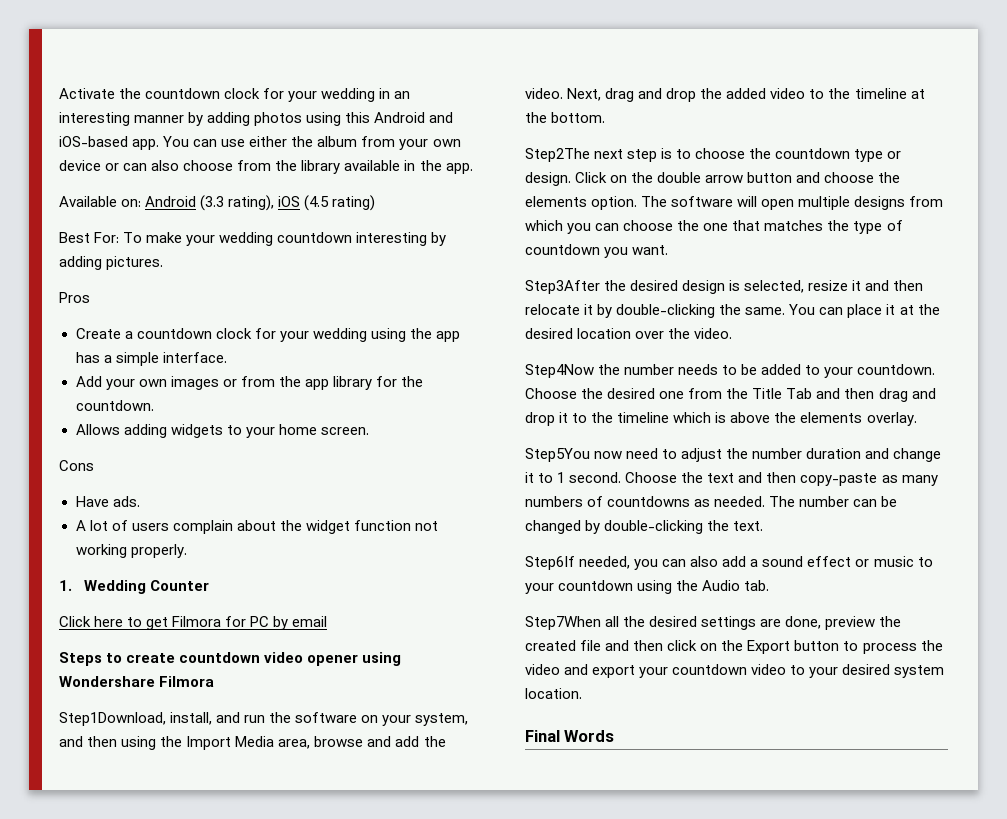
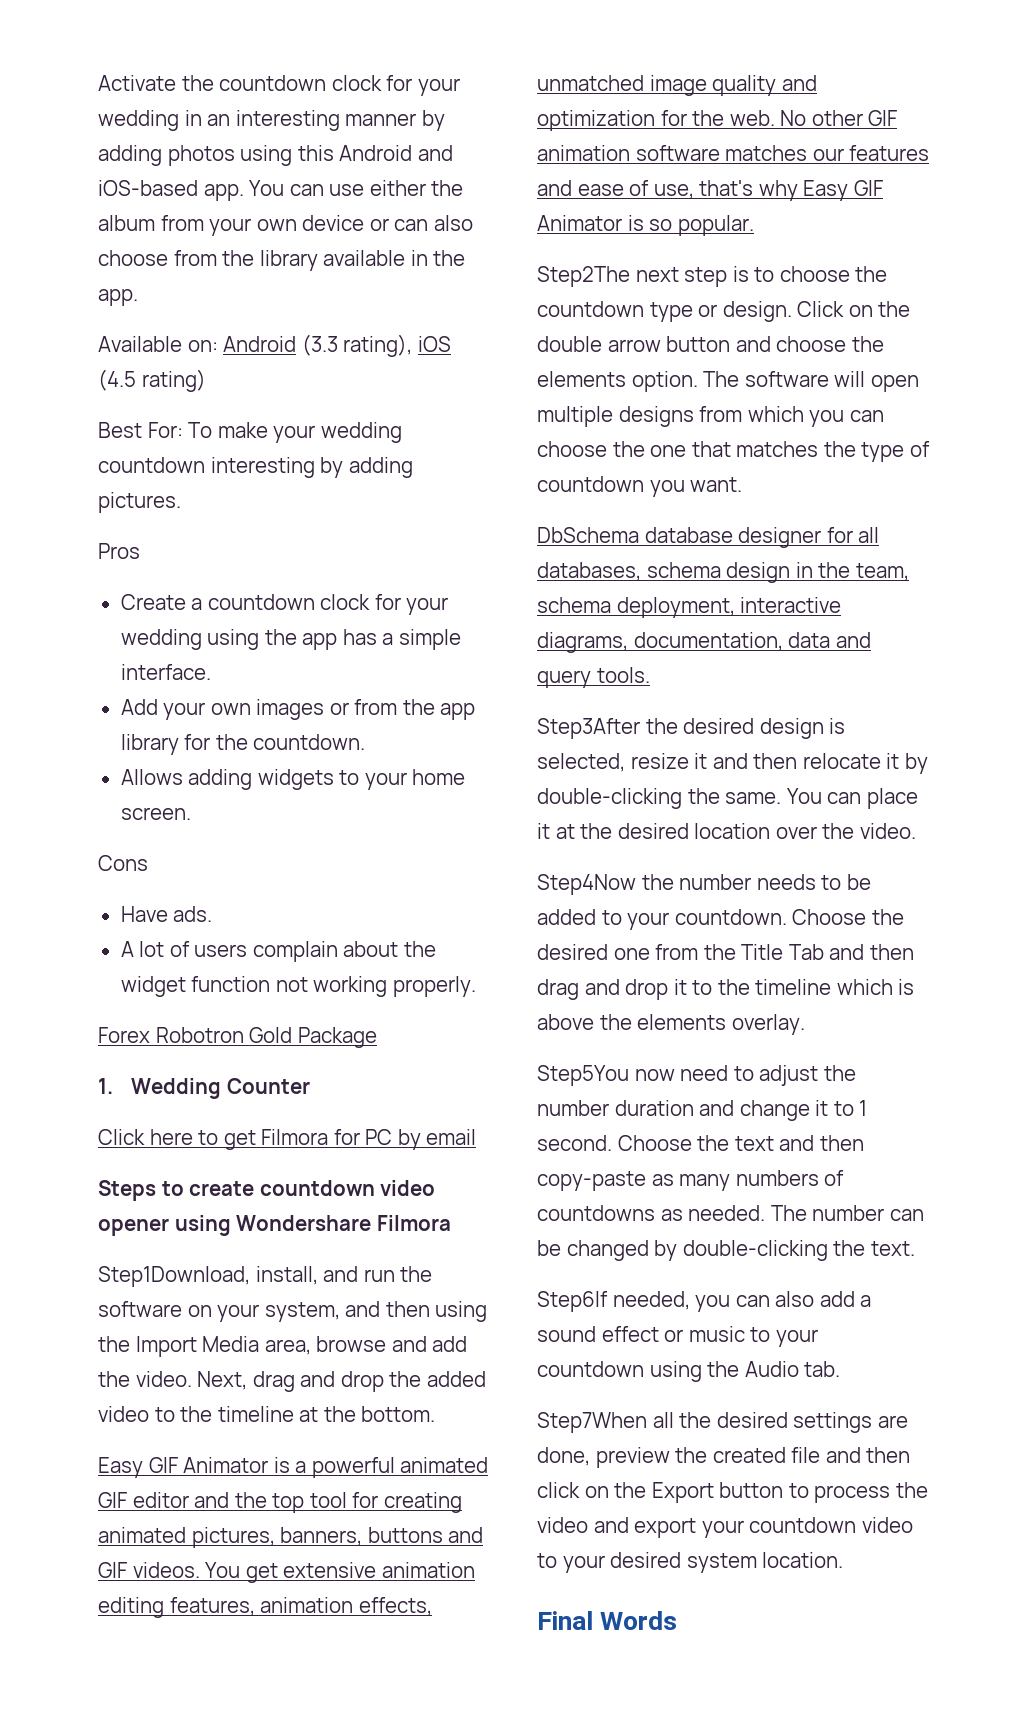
(187, 551) none -> [98,1027,377,1048] // Forex Robotron Gold Package
(606, 117) none -> [98,1457,489,1478] [98,1492,462,1513] [98,1527,484,1548] [98,1562,475,1583] [98,1597,432,1618] [537,75,817,96] [537,110,898,131] [537,145,930,161] [537,180,883,201] [537,215,754,236] // Easy GIF Animator is a powerful animated GIF editor and the top tool for creating animated pictures, banners, buttons and GIF videos. You get extensive animation editing features, animation effects, unmatched image quality and optimization for the web. No other GIF animation software matches our features and ease of use, that's why Easy GIF Animator is so popular.
(669, 250) none -> [537,527,880,548] [537,562,909,583] [537,597,842,618] [537,632,871,653] [537,667,650,688] // DbSchema database designer for all databases, schema design in the team, schema deployment, interactive diagrams, documentation, data and query tools.

